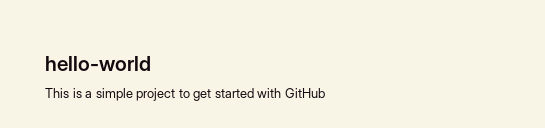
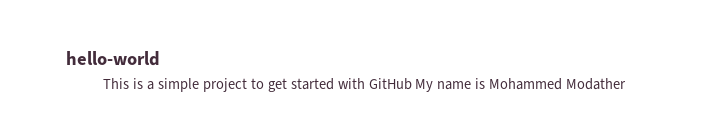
(325, 93) none -> [415,78,627,92] My name is Mohammed Modather

